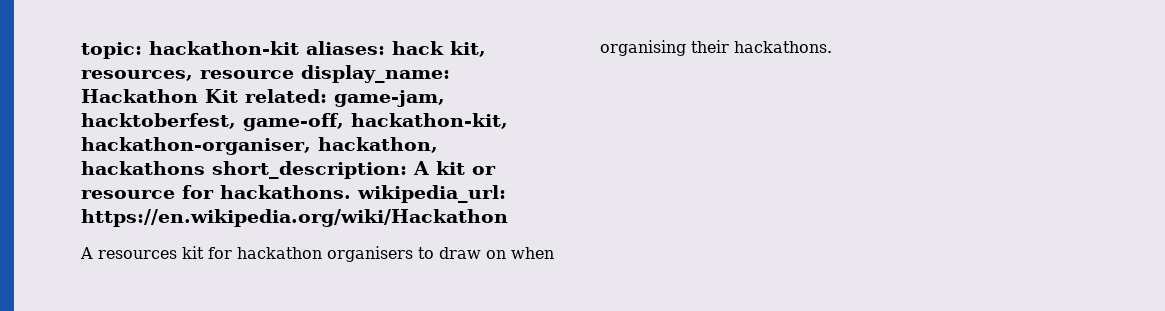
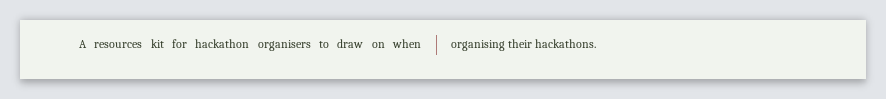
[81,41,486,59] [81,65,450,83] [81,89,445,107] [81,113,508,131] [81,137,438,155] [81,161,496,179] [81,185,506,203] [81,209,508,227] topic: hackathon-kit aliases: hack kit, resources, resource display_name: Hackathon Kit related: game-jam, hacktoberfest, game-off, hackathon-kit, hackathon-organiser, hackathon, hackathons short_description: A kit or resource for hackathons. wikipedia_url: https://en.wikipedia.org/wiki/Hackathon // -> (79, 44) none

